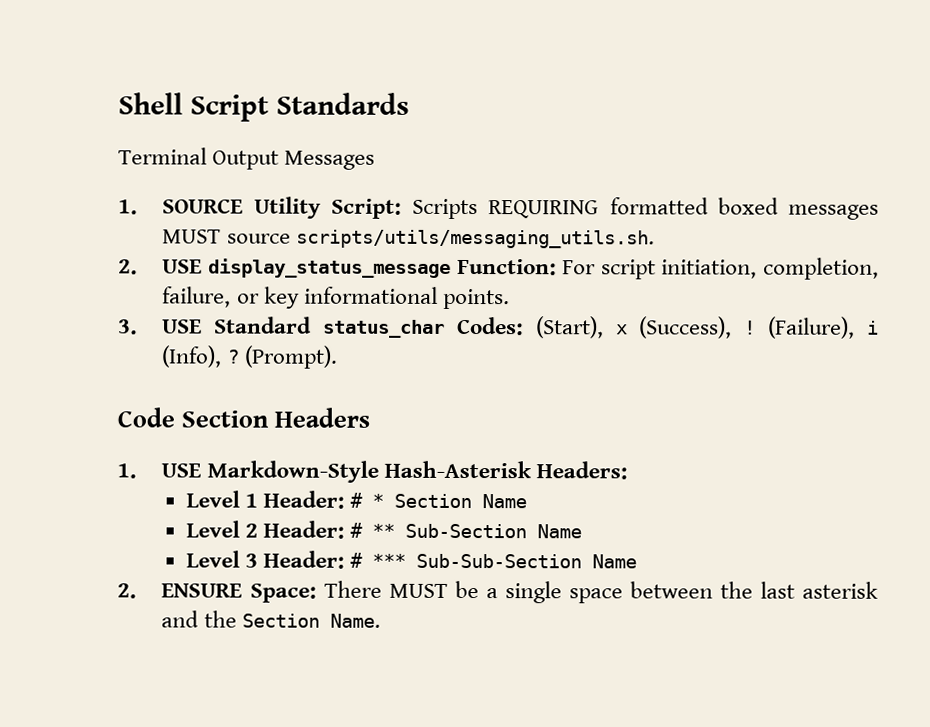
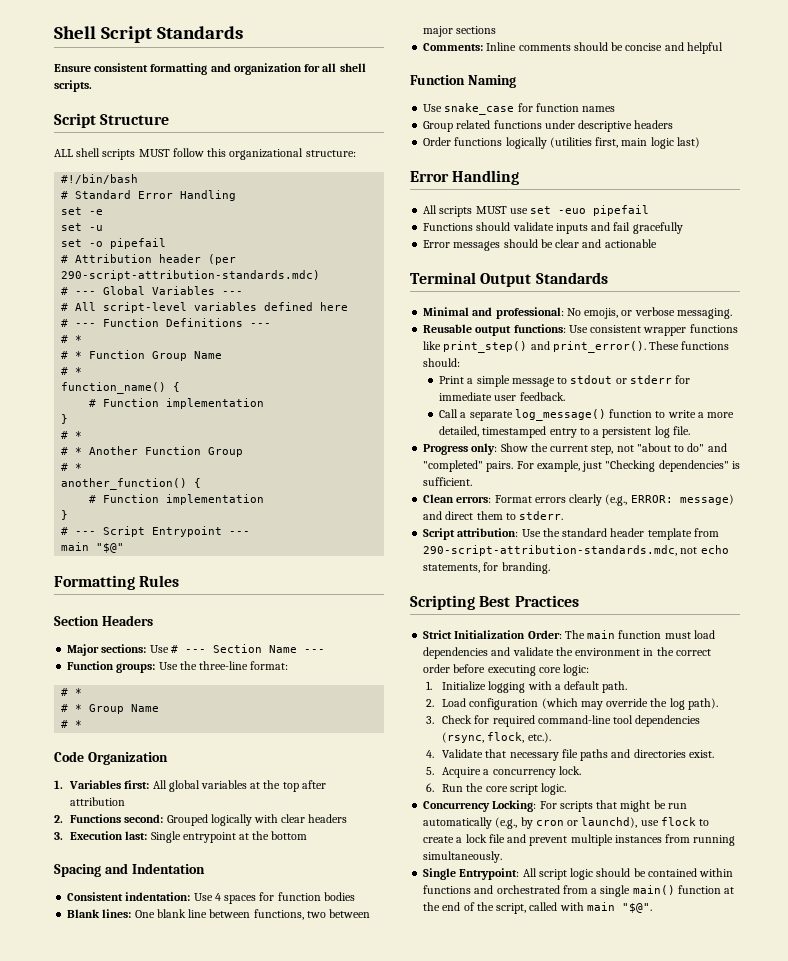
[118,147,376,170] [118,196,879,220] [162,229,655,249] [118,257,879,280] [162,286,510,310] [118,316,879,339] [161,345,338,369] [117,407,371,428] [117,460,628,483] [186,490,528,509] [186,520,583,539] [186,550,638,569] [117,580,878,604] [161,610,381,628] Terminal Output Messages // 1. SOURCE Utility Script: Scripts REQUIRING formatted boxed messages MUST source scripts/utils/messaging_utils.sh. // 2. USE display_status_message Function: For script initiation, completion, failure, or key informational points. // 3. USE Standard status_char Codes: (Start), x (Success), ! (Failure), i (Info), ? (Prompt). // Code Section Headers // 1. USE Markdown-Style Hash-Asterisk Headers: // Level 1 Header: # * Section Name // Level 2 Header: # ** Sub-Section Name // Level 3 Header: # *** Sub-Sub-Section Name // 2. ENSURE Space: There MUST be a single space between the last asterisk and the Section Name. -> [54,63,366,75] [54,80,92,92] [54,113,170,128] [54,148,356,160] [61,174,139,184] [61,190,237,201] [61,207,104,215] [61,223,104,231] [61,238,167,249] [61,254,237,265] [61,270,321,281] [61,286,244,295] [61,302,349,313] [61,318,272,327] [61,335,83,343] [61,350,223,361] [61,367,83,375] [61,382,181,394] [89,398,265,409] [61,414,69,424] [61,431,83,439] [61,446,244,457] [61,463,83,471] [61,478,202,490] [89,494,265,505] [61,510,69,520] [61,526,251,537] [61,542,125,553] [54,575,180,590] [54,615,153,626] [67,644,325,656] [67,661,289,673] [61,688,83,696] [61,704,160,714] [61,720,83,728] [54,751,168,765] [54,780,326,792] [70,797,126,806] [54,814,348,826] [54,831,308,843] [54,863,205,877] [67,892,355,904] [67,909,371,920] [423,26,497,37] [423,42,723,54] [410,75,516,88] [423,103,616,115] [423,120,674,132] [423,137,700,149] [410,170,520,185] [423,205,650,217] [423,222,683,234] [423,239,657,251] [410,272,608,287] [423,307,732,319] [423,324,738,336] [423,341,730,353] [423,358,461,367] [439,375,691,387] [439,392,565,401] [439,409,735,421] [439,426,690,438] [423,443,727,455] [423,460,740,472] [423,477,473,486] [423,494,734,506] [423,511,564,520] [423,528,719,540] [423,545,729,556] [423,562,550,574] [410,595,579,610] [423,630,715,639] [423,647,711,659] [423,664,590,676] [426,681,628,693] [426,698,718,710] [426,715,701,727] [442,732,551,743] [426,749,714,761] [426,766,581,778] [426,783,567,795] [423,800,687,812] [423,817,710,829] [423,834,736,846] [423,851,503,863] [423,868,734,880] [423,885,735,897] [423,902,652,914] Ensure consistent formatting and organization for all shell scripts. // Script Structure // ALL shell scripts MUST follow this organizational structure: // #!/bin/bash // # Standard Error Handling // set -e // set -u // set -o pipefail // # Attribution header (per 290-script-attribution-standards.mdc) // # --- Global Variables --- // # All script-level variables defined here // # --- Function Definitions --- // # * // # * Function Group Name // # * // function_name() { // # Function implementation // } // # * // # * Another Function Group // # * // another_function() { // # Function implementation // } // # --- Script Entrypoint --- // main "$@" // Formatting Rules // Section Headers // Major sections: Use # --- Section Name --- // Function groups: Use the three-line format: // # * // # * Group Name // # * // Code Organization // 1. Variables first: All global variables at the top after attribution // 2. Functions second: Grouped logically with clear headers // 3. Execution last: Single entrypoint at the bottom // Spacing and Indentation // Consistent indentation: Use 4 spaces for function bodies // Blank lines: One blank line between functions, two between major sections // Comments: Inline comments should be concise and helpful // Function Naming // Use snake_case for function names // Group related functions under descriptive headers // Order functions logically (utilities first, main logic last) // Error Handling // All scripts MUST use set -euo pipefail // Functions should validate inputs and fail gracefully // Error messages should be clear and actionable // Terminal Output Standards // Minimal and professional: No emojis, or verbose messaging. // Reusable output functions: Use consistent wrapper functions like print_step() and print_error(). These functions should: // Print a simple message to stdout or stderr for immediate user feedback. // Call a separate log_message() function to write a more detailed, timestamped entry to a persistent log file. // Progress only: Show the current step, not "about to do" and "completed" pairs. For example, just "Checking dependencies" is sufficient. // Clean errors: Format errors clearly (e.g., ERROR: message) and direct them to stderr. // Script attribution: Use the standard header template from 290-script-attribution-standards.mdc, not echo statements, for branding. // Scripting Best Practices // Strict Initialization Order: The main function must load dependencies and validate the environment in the correct order before executing core logic: // 1. Initialize logging with a default path. // 2. Load configuration (which may override the log path). // 3. Check for required command-line tool dependencies (rsync, flock, etc.). // 4. Validate that necessary file paths and directories exist. // 5. Acquire a concurrency lock. // 6. Run the core script logic. // Concurrency Locking: For scripts that might be run automatically (e.g., by cron or launchd), use flock to create a lock file and prevent multiple instances from running simultaneously. // Single Entrypoint: All script logic should be contained within functions and orchestrated from a single main() function at the end of the script, called with main "$@".

